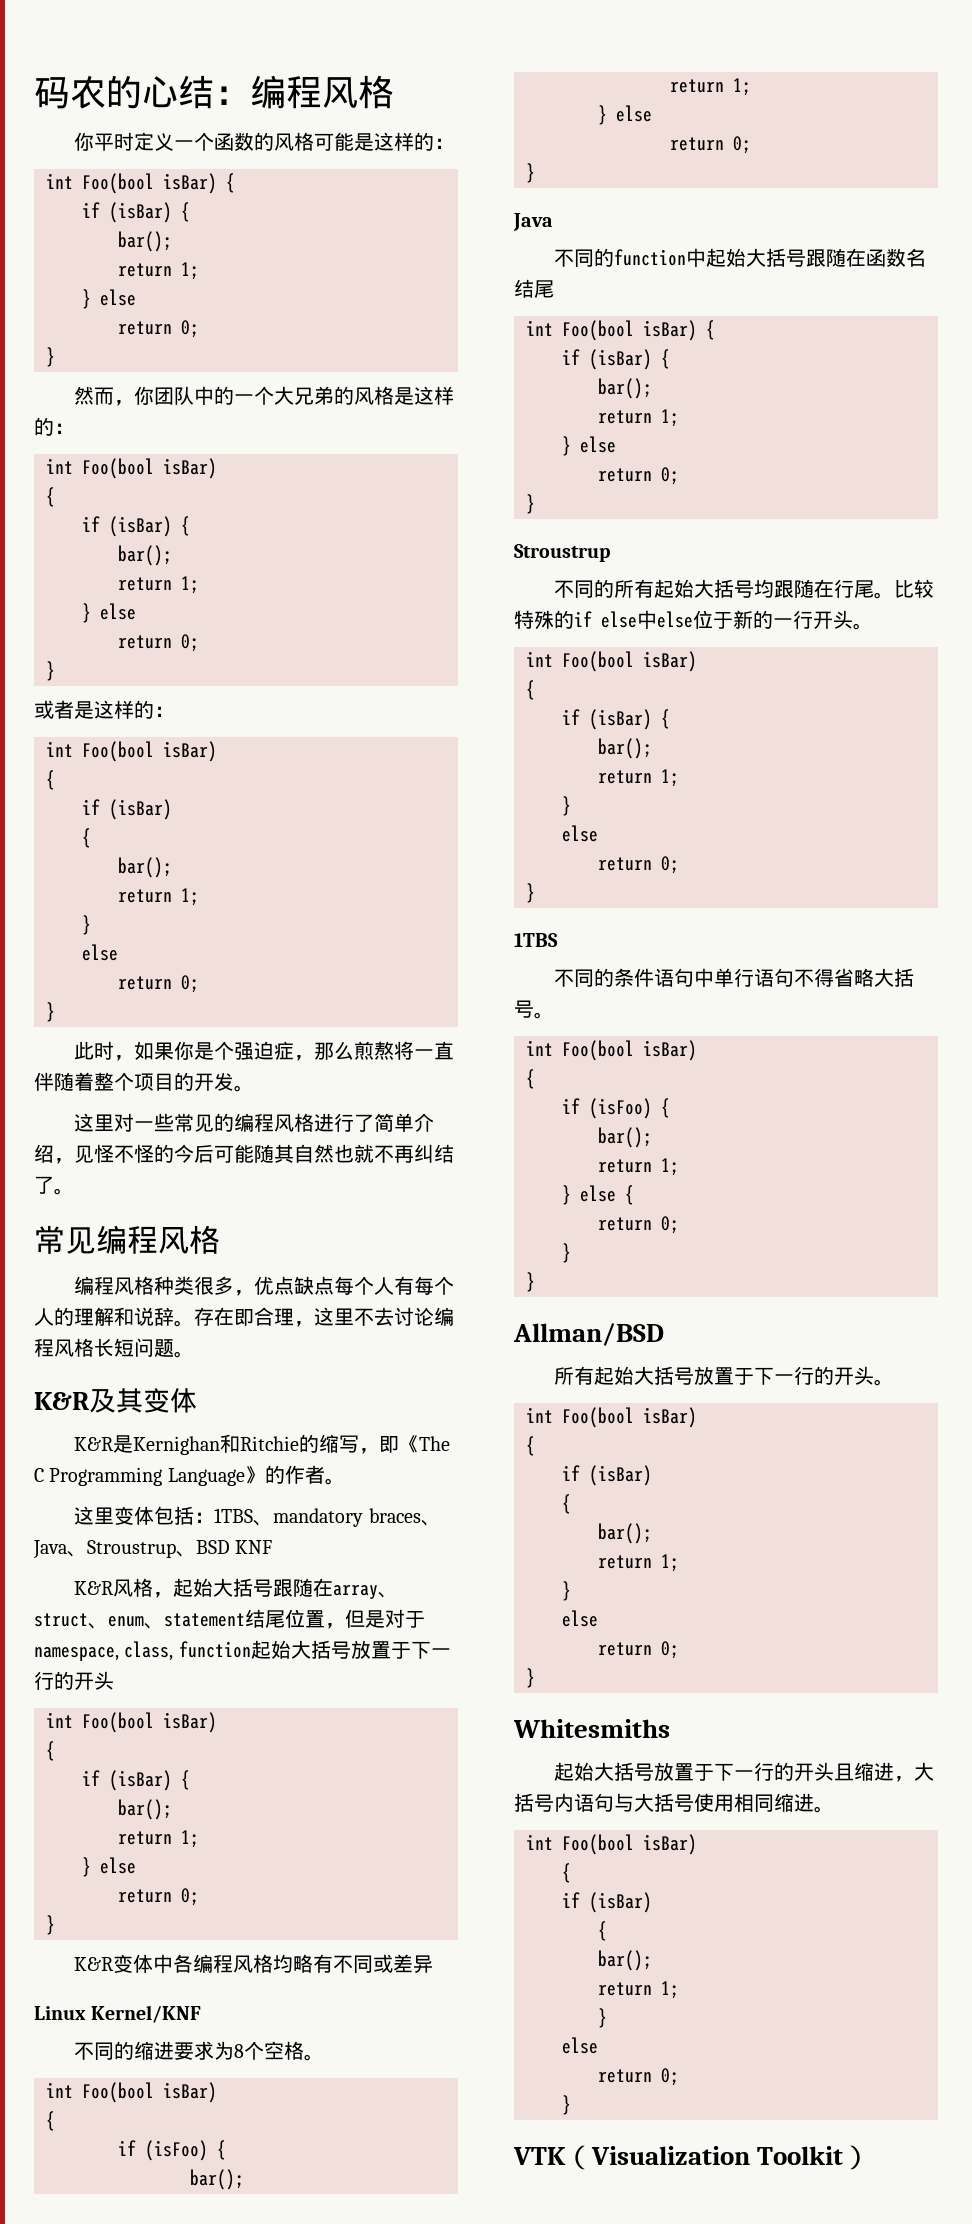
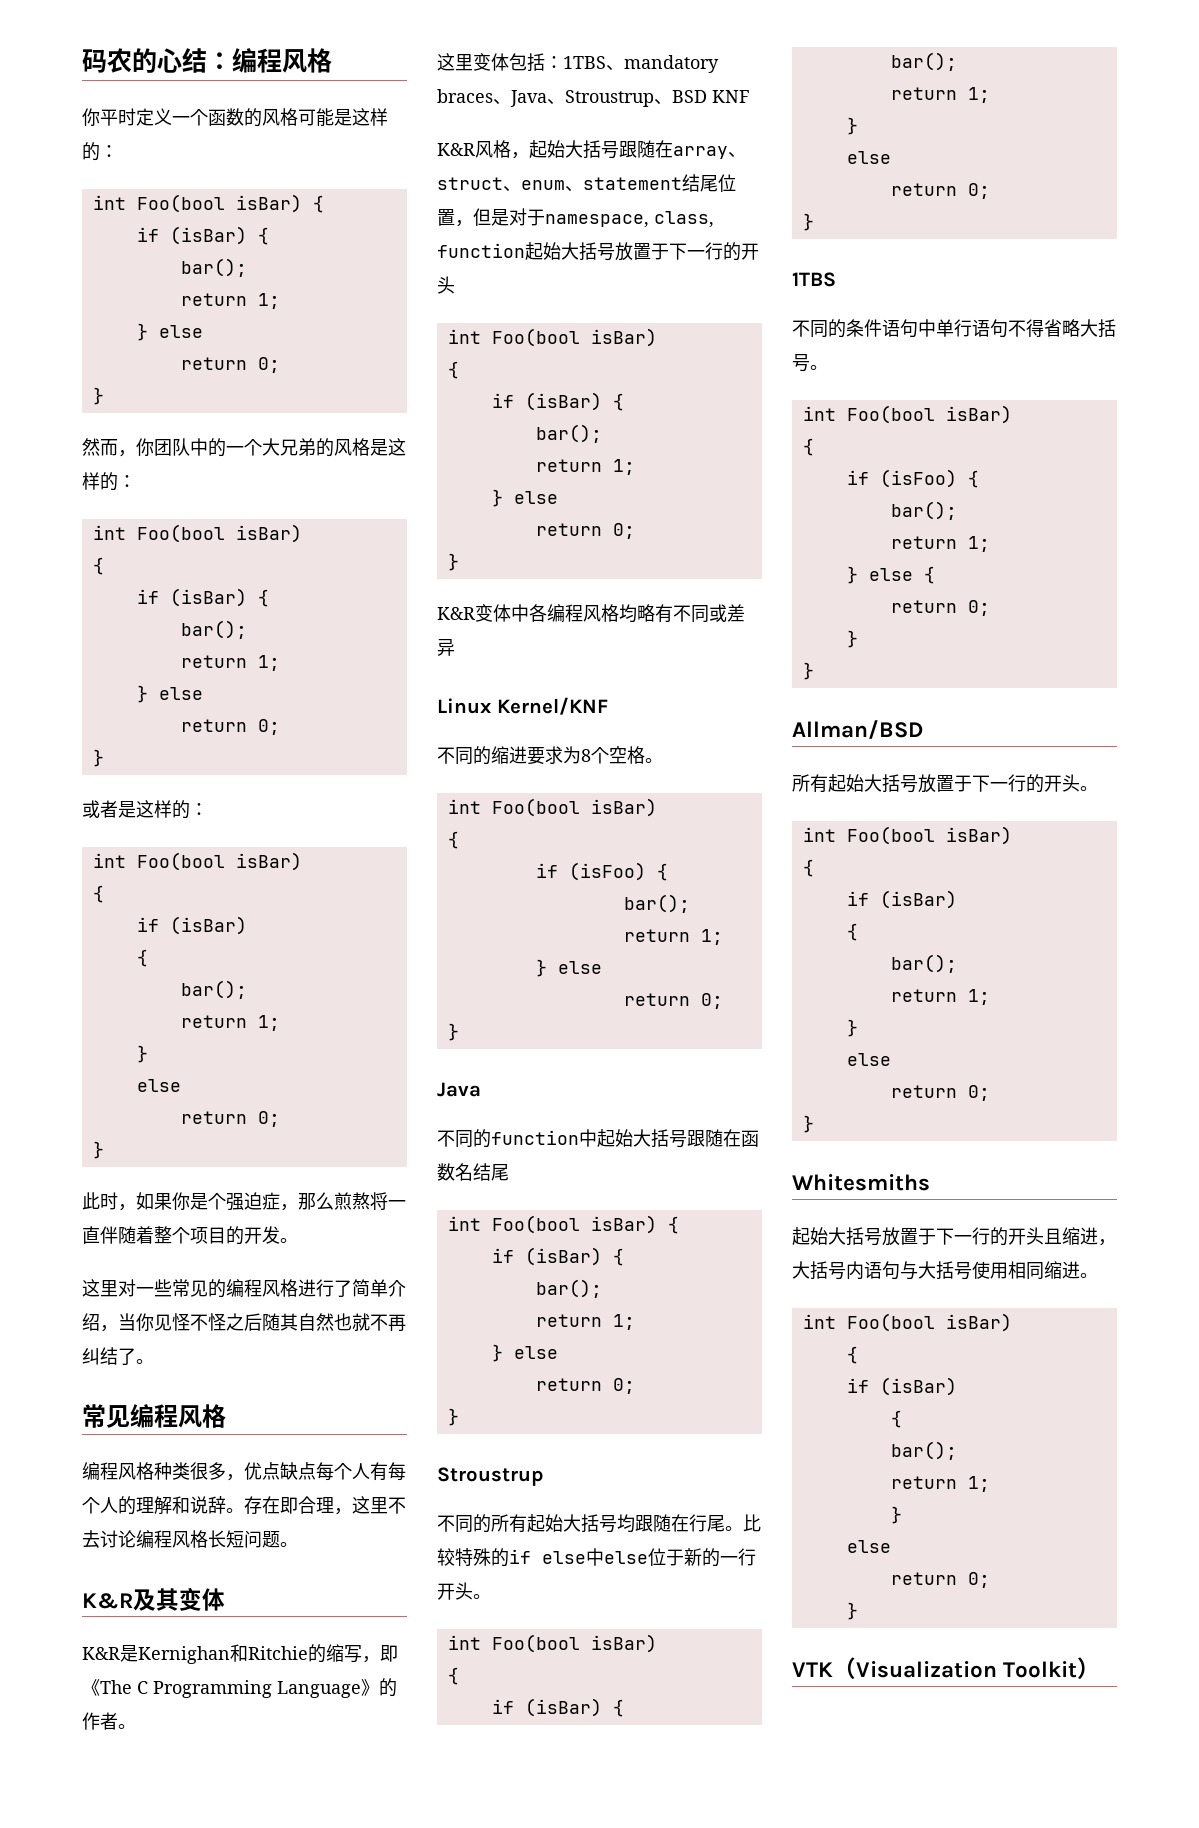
(74, 1161) none -> [118,1313,154,1331] 当你
[154,1144,254,1163] 的今后可能 -> [226,1313,262,1331] 之后

